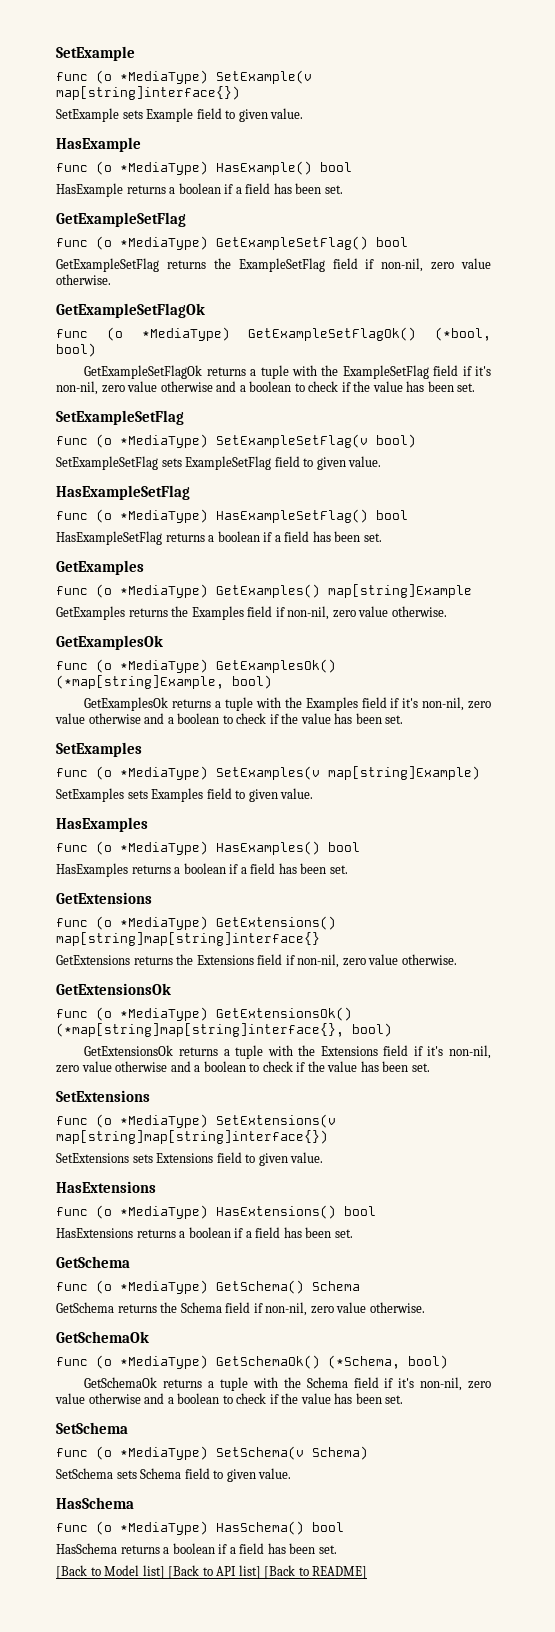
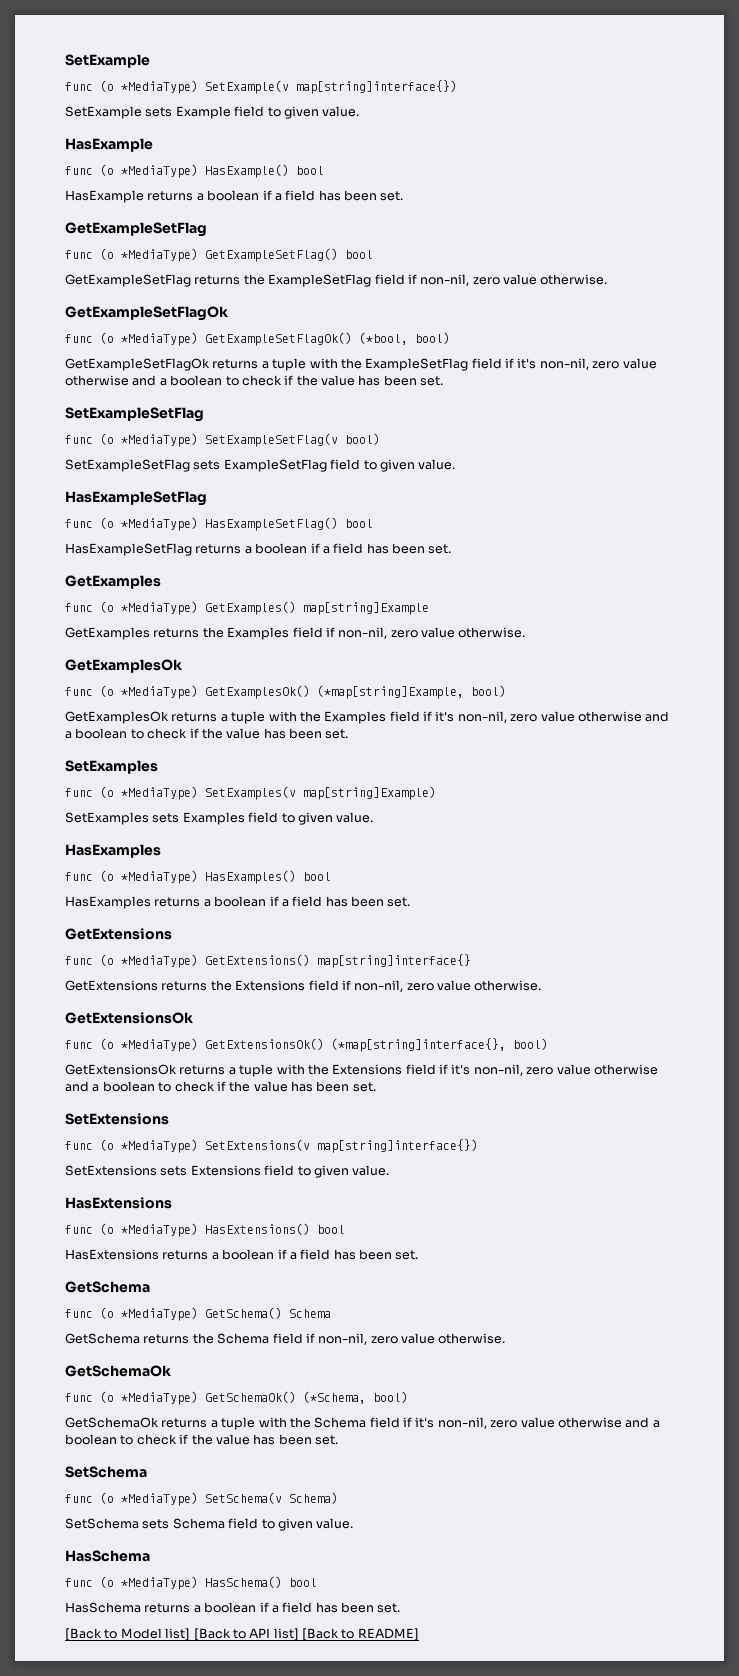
[56,932,320,946] map[string]map[string]interface{} -> [317,954,471,968] map[string]interface{}
[56,1023,344,1037] (*map[string]map[string]interface{}, -> [331,1038,506,1052] (*map[string]interface{},
[56,1130,328,1144] map[string]map[string]interface{}) -> [317,1139,478,1153] map[string]interface{})

